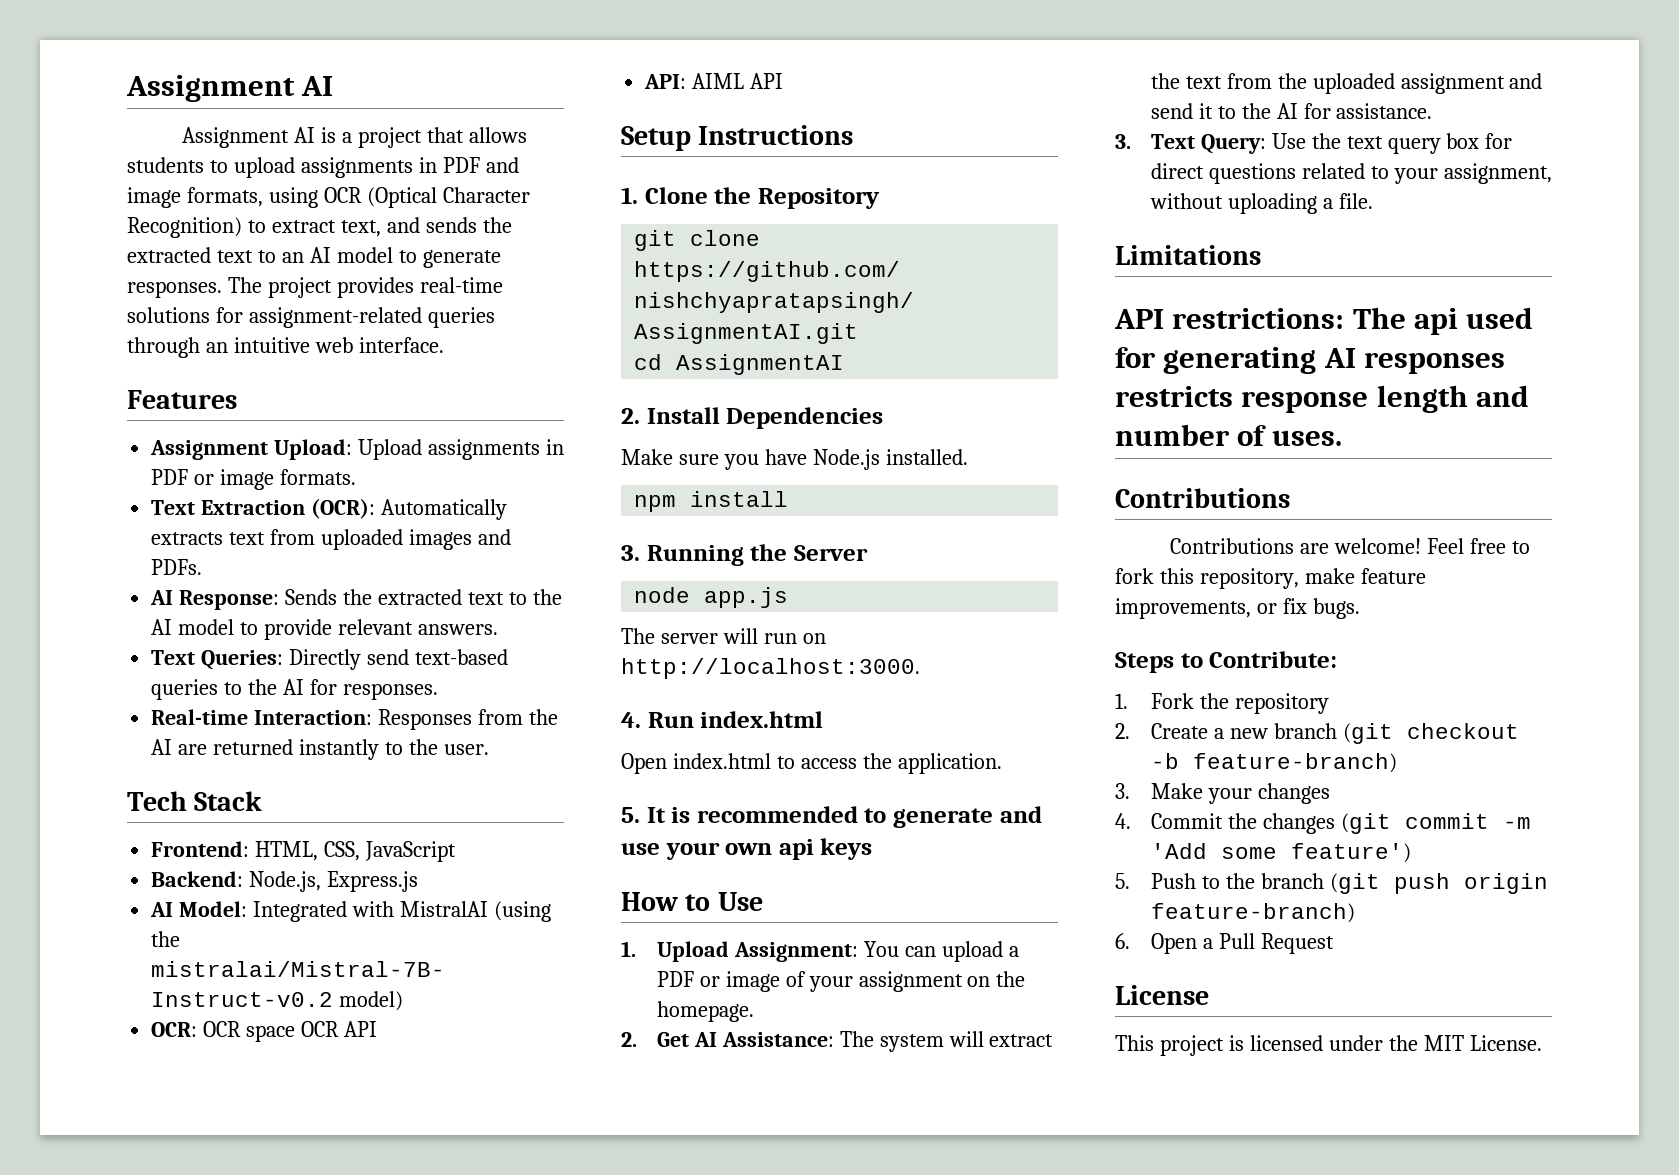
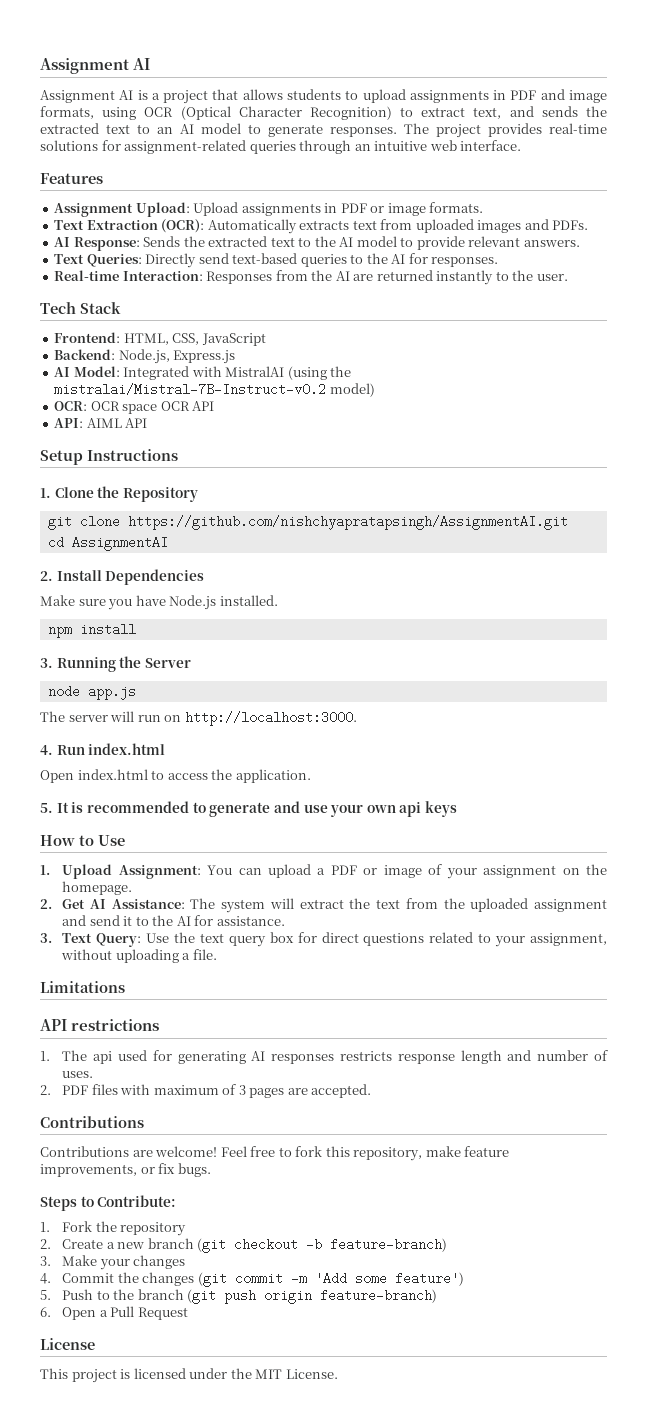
[1172,308,1345,329] restrictions: -> [71,1019,160,1031] [40,1051,50,1061] restrictions // 1.
(1342, 438) none -> [40,1084,372,1098] // 2. PDF files with maximum of 3 pages are accepted.

